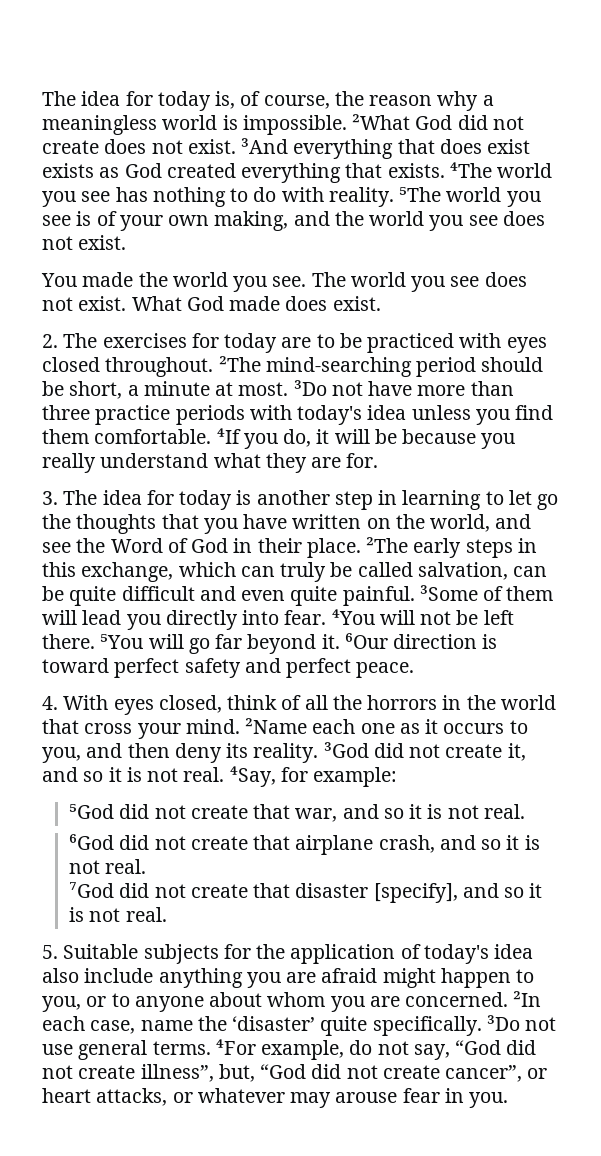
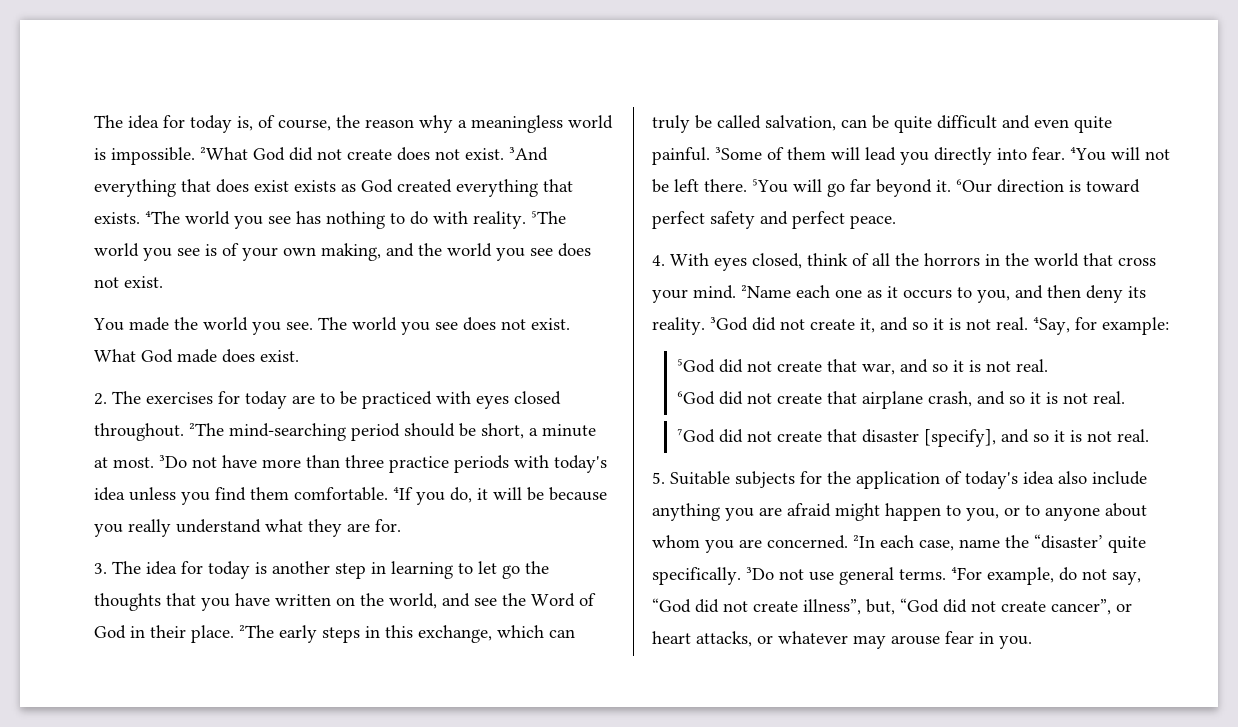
[232,1016,316,1031] ‘disaster’ -> [1034,534,1103,549] “disaster’

